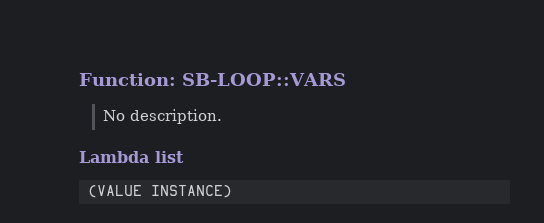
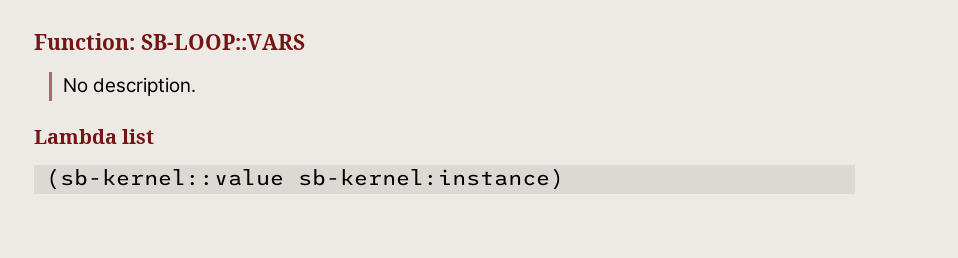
[88,185,232,198] (VALUE INSTANCE) -> [45,168,564,190] (sb-kernel::value sb-kernel:instance)

